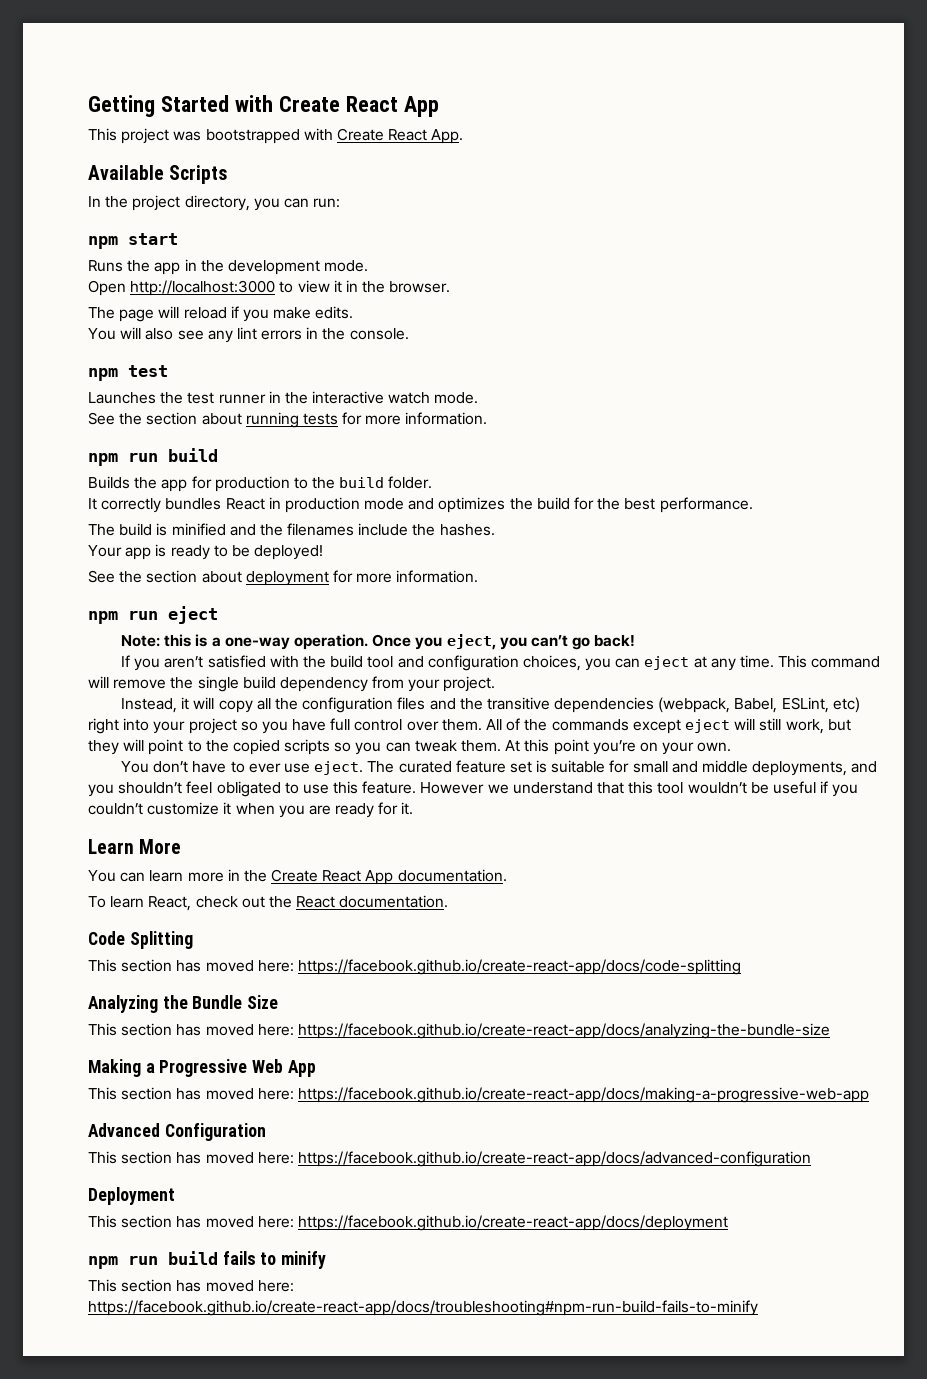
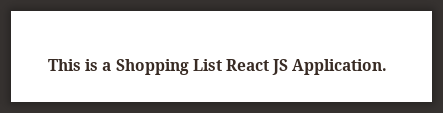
[88,95,439,117] [88,128,464,144] [88,165,228,184] [88,195,341,211] [88,233,178,249] [88,259,369,275] [88,280,451,296] [88,306,354,322] [88,327,409,343] [88,365,168,381] [88,391,479,404] [88,412,488,428] [88,448,218,466] [88,476,433,492] [88,497,753,513] [88,523,495,536] [88,544,324,560] [88,570,479,586] [88,606,218,624] [121,634,636,650] [121,655,881,671] [88,676,496,692] [121,697,860,713] [88,718,851,734] [88,739,732,755] [121,760,878,776] [88,781,859,797] [88,802,414,818] [88,839,182,854] [88,869,507,885] [88,895,449,911] [88,931,193,949] [88,959,741,975] [88,995,279,1013] [88,1023,830,1039] [88,1059,316,1077] [88,1087,869,1103] [88,1123,266,1141] [88,1151,811,1167] [88,1187,175,1205] [88,1215,728,1231] [88,1251,327,1269] [88,1279,294,1292] [88,1300,758,1316] Getting Started with Create React App // This project was bootstrapped with Create React App. // Available Scripts // In the project directory, you can run: // npm start // Runs the app in the development mode. // Open http://localhost:3000 to view it in the browser. // The page will reload if you make edits. // You will also see any lint errors in the console. // npm test // Launches the test runner in the interactive watch mode. // See the section about running tests for more information. // npm run build // Builds the app for production to the build folder. // It correctly bundles React in production mode and optimizes the build for the best performance. // The build is minified and the filenames include the hashes. // Your app is ready to be deployed! // See the section about deployment for more information. // npm run eject // Note: this is a one-way operation. Once you eject, you can’t go back! // If you aren’t satisfied with the build tool and configuration choices, you can eject at any time. This command will remove the single build dependency from your project. // Instead, it will copy all the configuration files and the transitive dependencies (webpack, Babel, ESLint, etc) right into your project so you have full control over them. All of the commands except eject will still work, but they will point to the copied scripts so you can tweak them. At this point you’re on your own. // You don’t have to ever use eject. The curated feature set is suitable for small and middle deployments, and you shouldn’t feel obligated to use this feature. However we understand that this tool wouldn’t be useful if you couldn’t customize it when you are ready for it. // Learn More // You can learn more in the Create React App documentation. // To learn React, check out the React documentation. // Code Splitting // This section has moved here: https://facebook.github.io/create-react-app/docs/code-splitting // Analyzing the Bundle Size // This section has moved here: https://facebook.github.io/create-react-app/docs/analyzing-the-bundle-size // Making a Progressive Web App // This section has moved here: https://facebook.github.io/create-react-app/docs/making-a-progressive-web-app // Advanced Configuration // This section has moved here: https://facebook.github.io/create-react-app/docs/advanced-configuration // Deployment // This section has moved here: https://facebook.github.io/create-react-app/docs/deployment // npm run build fails to minify // This section has moved here: https://facebook.github.io/create-react-app/docs/troubleshooting#npm-run-build-fails-to-minify -> [48,59,388,75] This is a Shopping List React JS Application.

